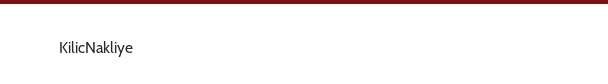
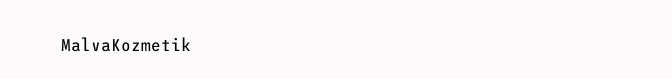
[59,41,133,57] KilicNakliye -> [61,37,191,52] MalvaKozmetik

